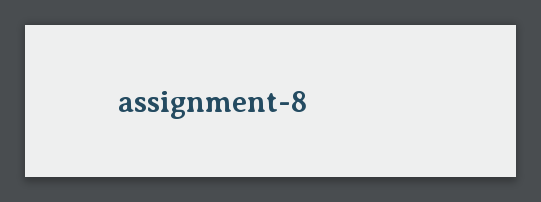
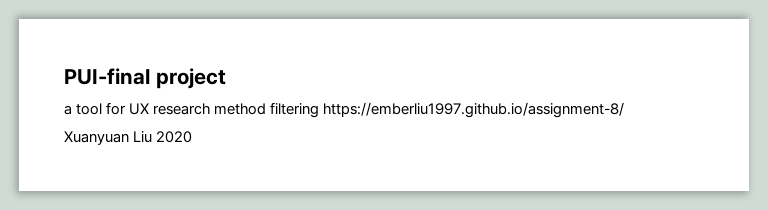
[118,91,307,119] assignment-8 -> [64,68,226,89] [64,102,625,118] [64,131,193,145] PUI-final project // a tool for UX research method filtering https://emberliu1997.github.io/assignment-8/ // Xuanyuan Liu 2020

